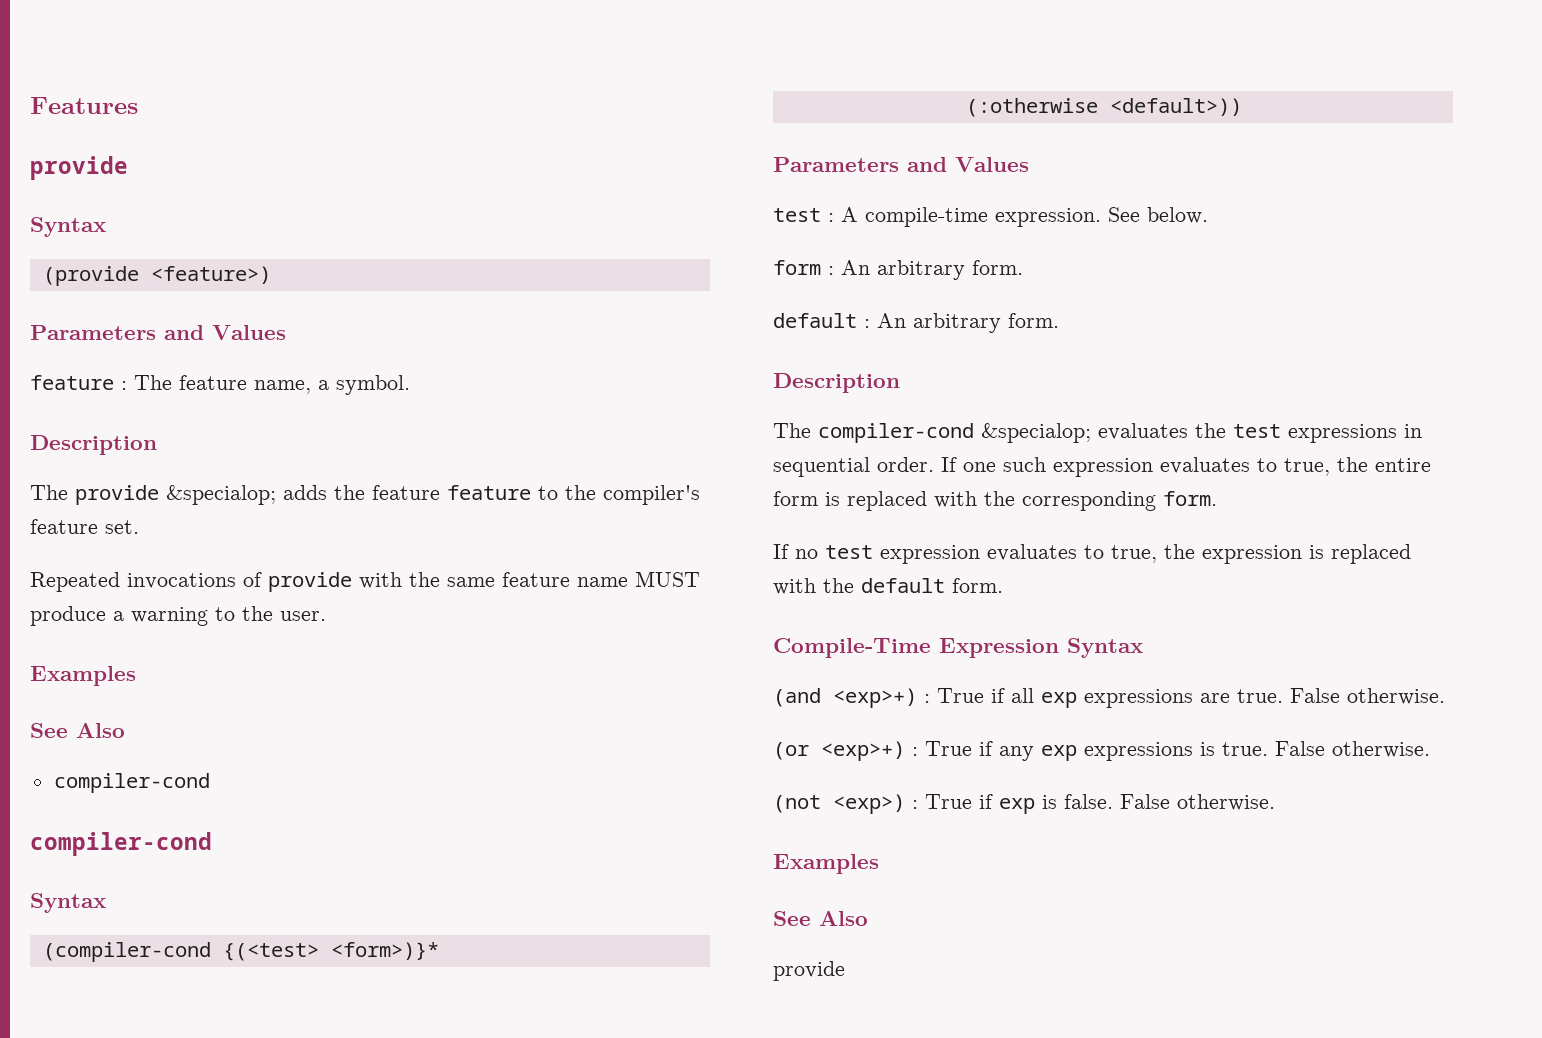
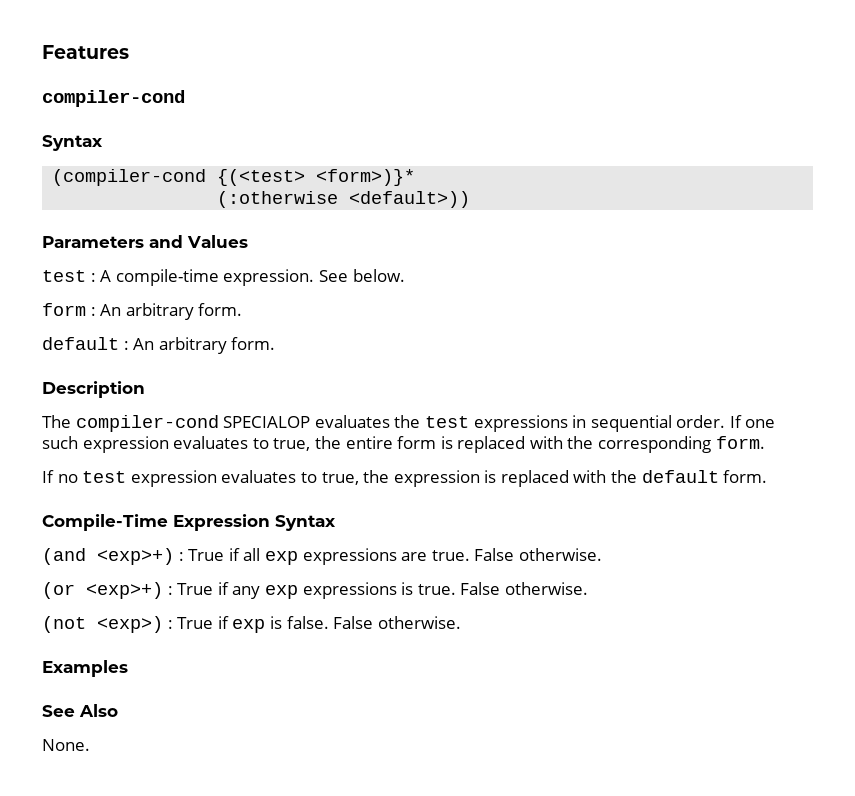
[30,156,128,180] [30,217,106,237] [42,266,271,286] [30,325,286,340] [30,375,410,395] [30,435,157,455] [30,485,700,505] [30,519,139,534] [30,571,700,592] [30,606,326,626] [30,666,136,686] [30,723,125,738] [53,773,210,793] // provide // Syntax // (provide <feature>) // Parameters and Values // feature : The feature name, a symbol. // Description // The provide &specialop; adds the feature feature to the compiler's feature set. // Repeated invocations of provide with the same feature name MUST produce a warning to the user. // Examples // See Also // compiler-cond -> (129, 52) none
[981,423,1091,443] &specialop; -> [223,416,311,428] SPECIALOP
[773,961,845,981] provide -> [42,739,90,751] None.

